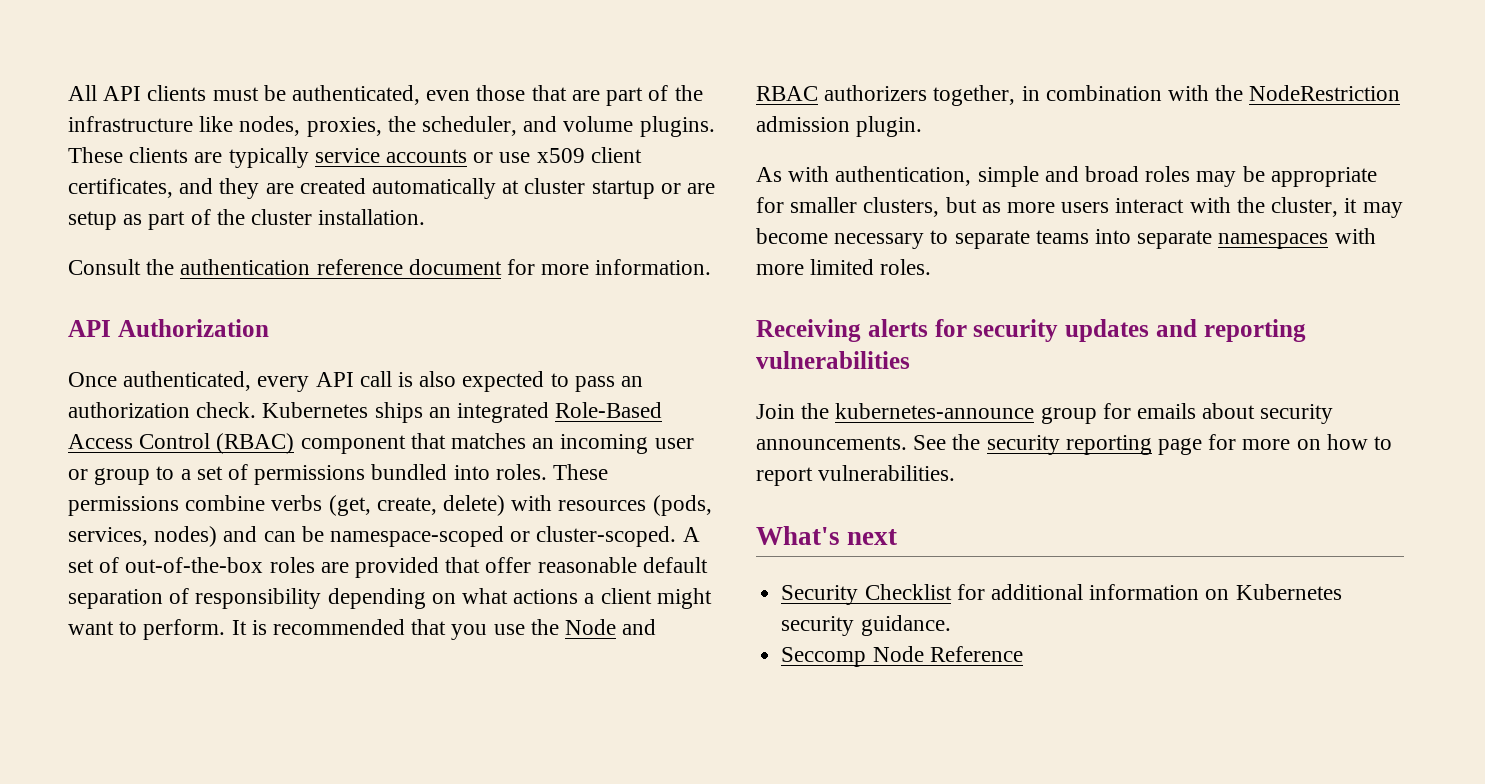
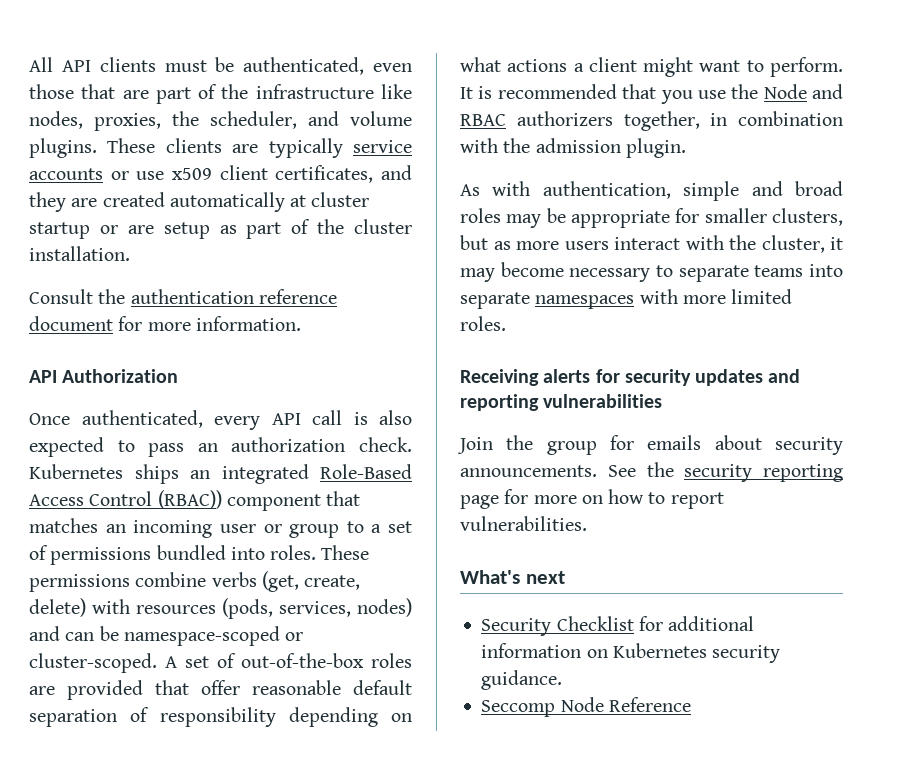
[216,433,295,454] (RBAC) -> [157,490,222,509] (RBAC))
[1249,85,1401,101] NodeRestriction -> (531, 145) none
[835,403,1035,419] kubernetes-announce -> (534, 442) none

